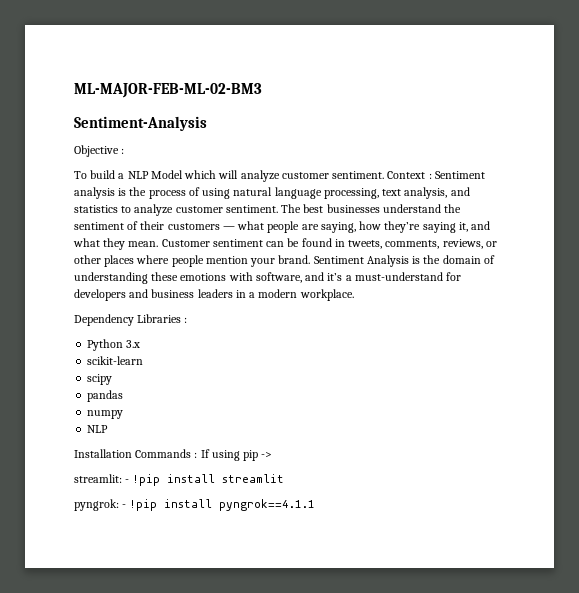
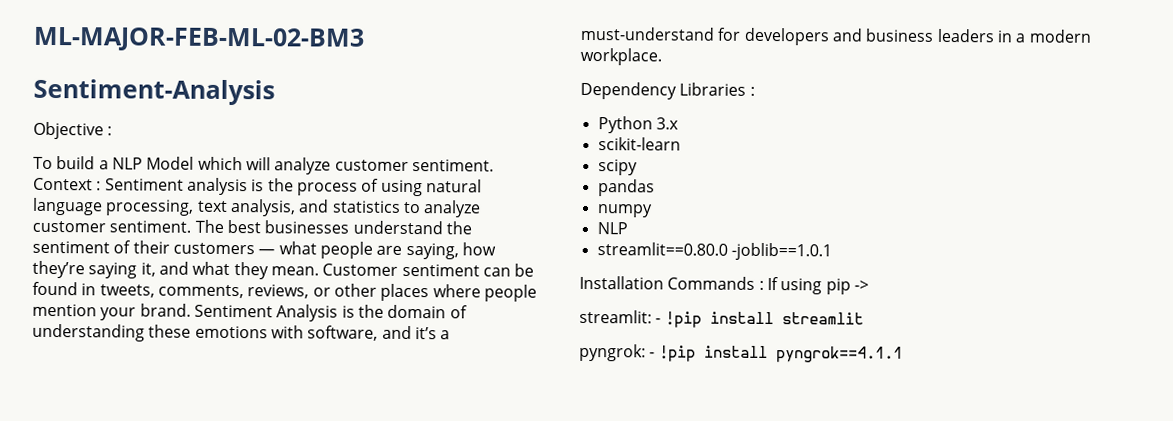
(109, 429) none -> [596,242,832,261] // streamlit==0.80.0 -joblib==1.0.1

